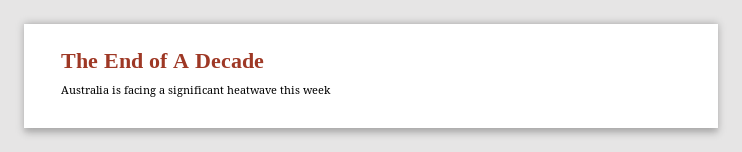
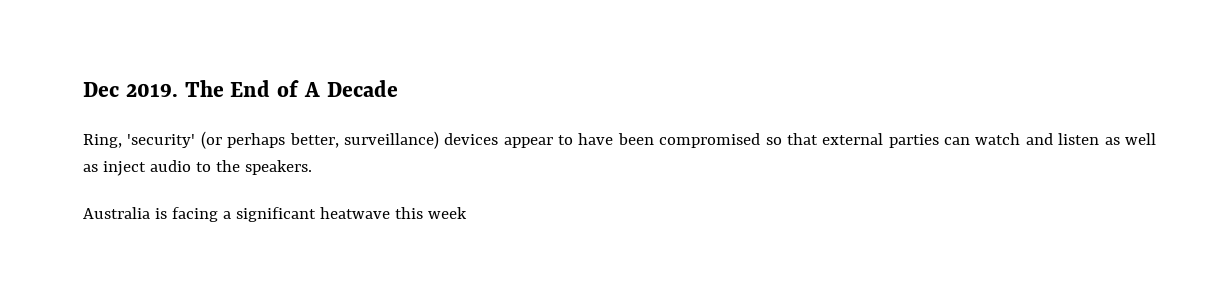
(61, 60) none -> [83,82,178,97] Dec 2019.
(264, 60) none -> [83,131,1157,149] [83,160,312,176] // Ring, 'security' (or perhaps better, surveillance) devices appear to have been compromised so that external parties can watch and listen as well as inject audio to the speakers.

